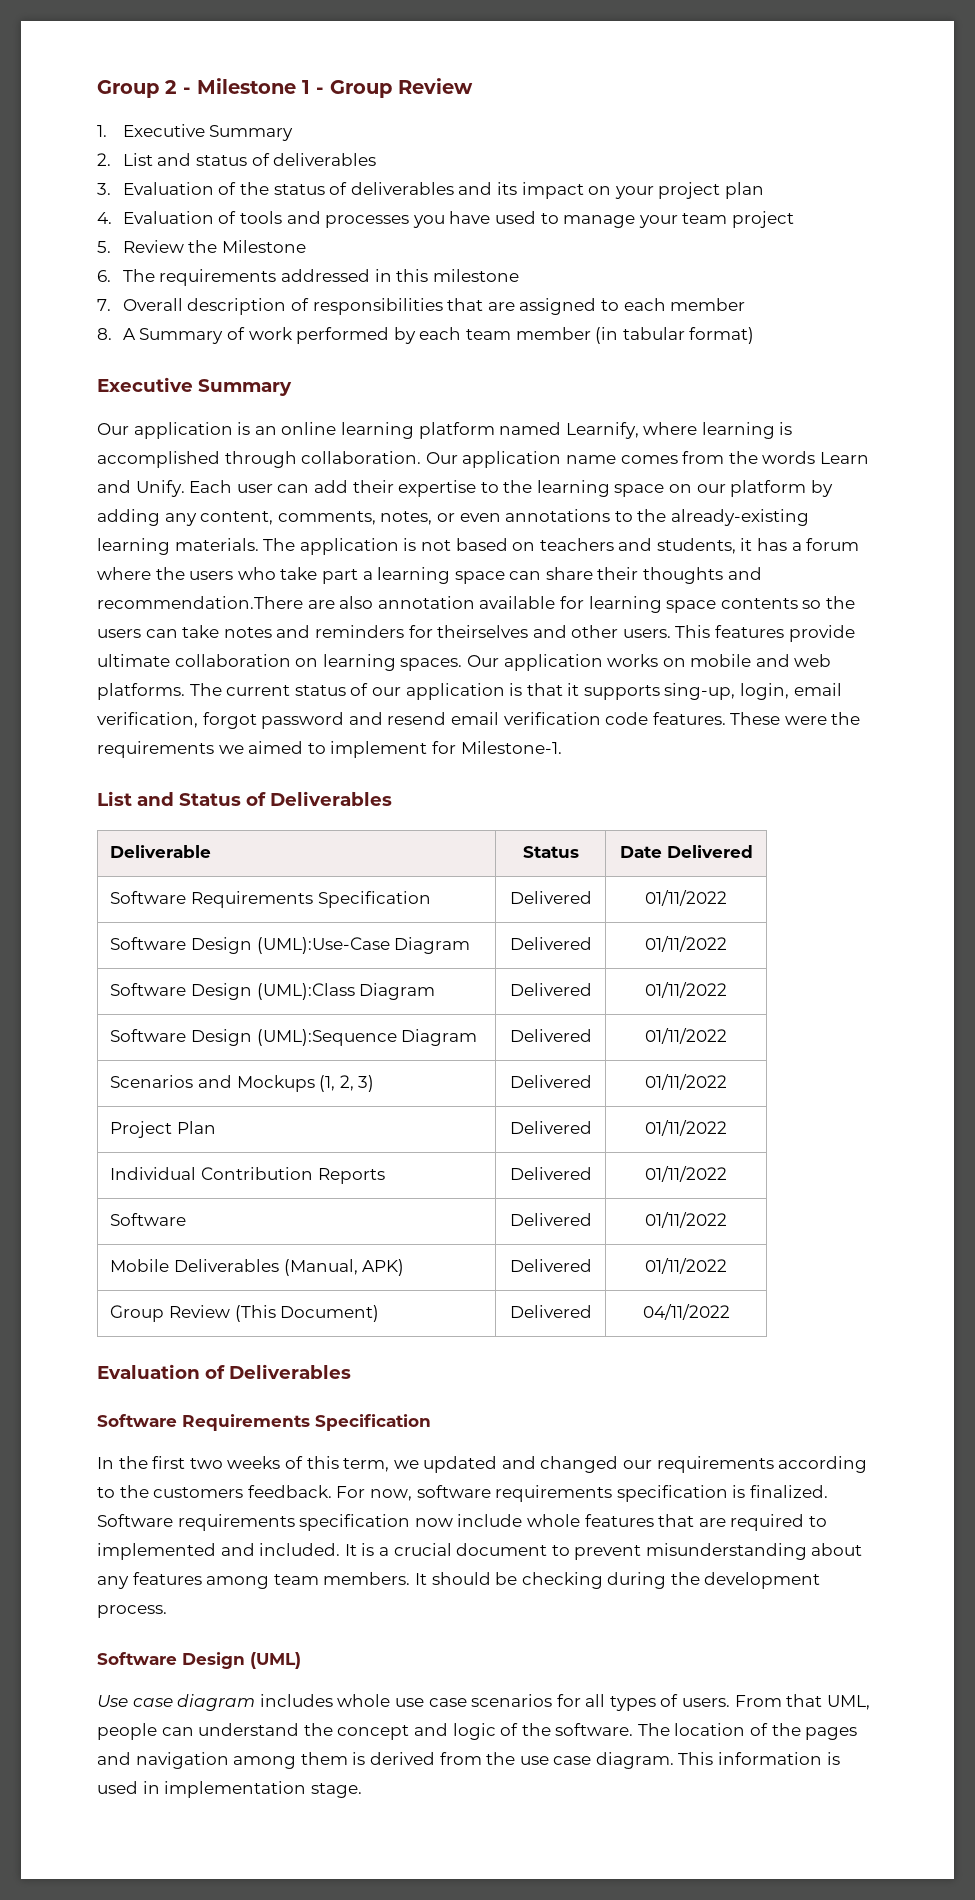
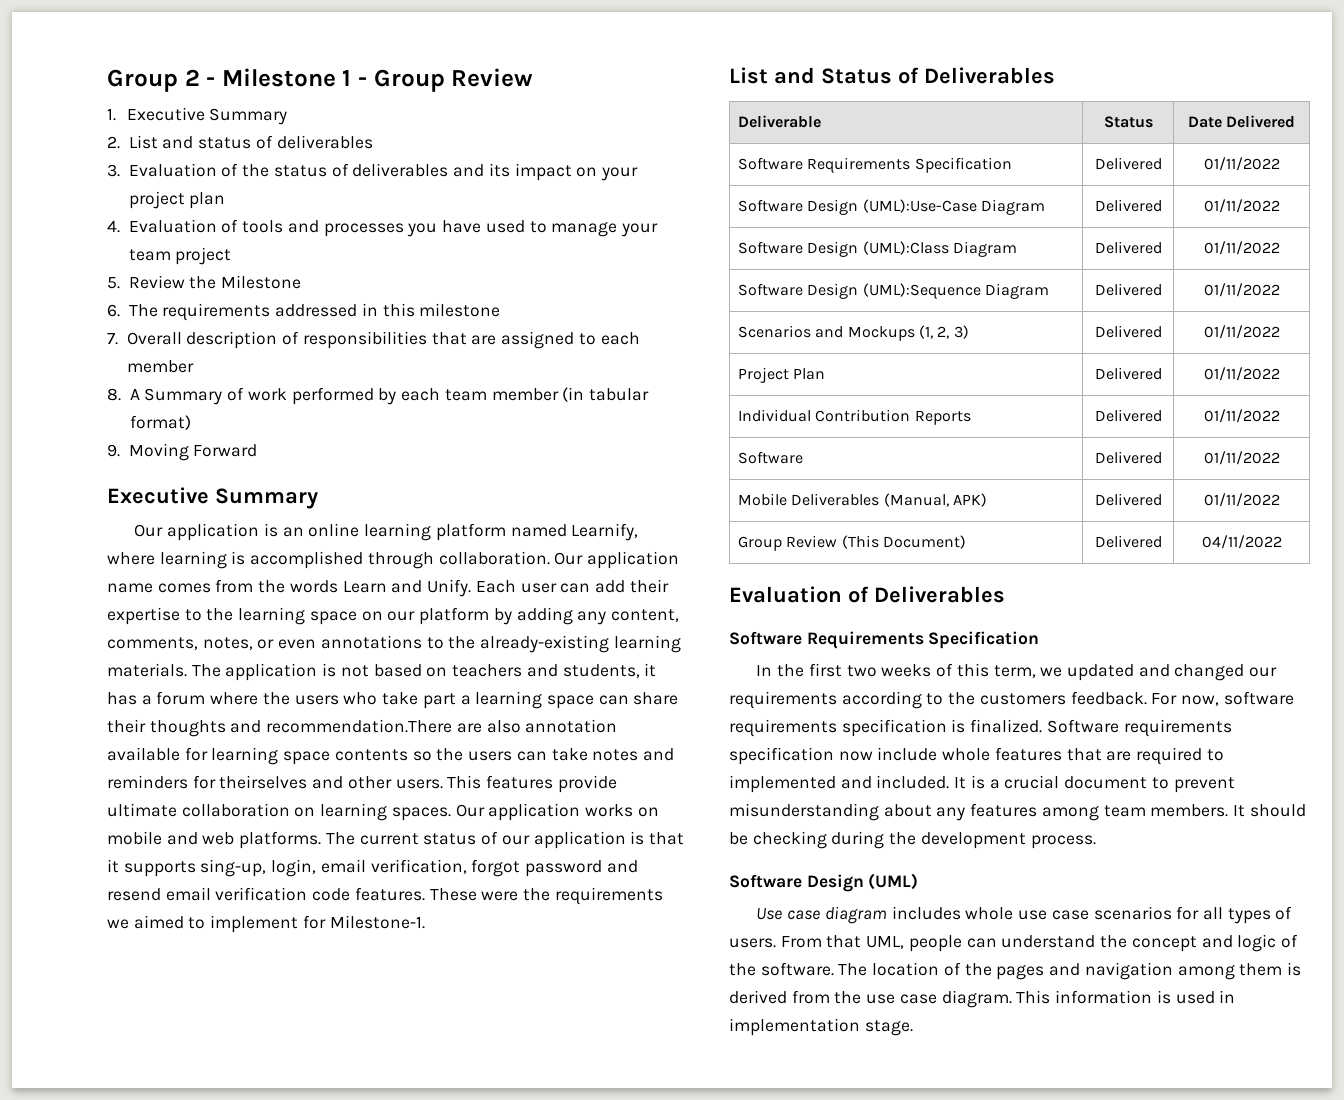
(755, 335) none -> [107,443,258,461] // 9. Moving Forward

